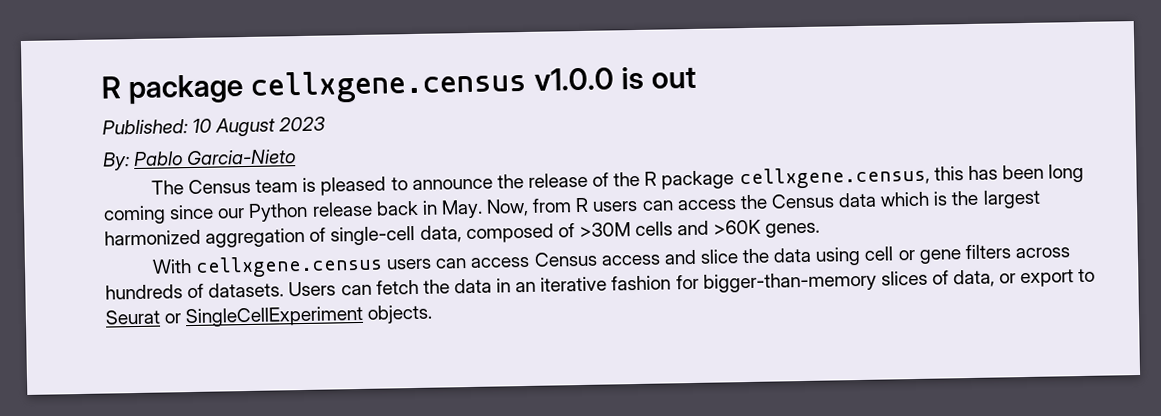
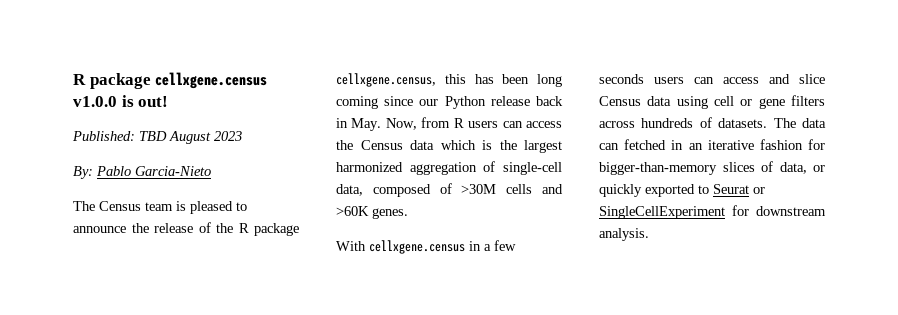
[650,66,696,89] out -> [138,96,169,107] out!
[192,118,213,133] 10 -> [139,131,167,141] TBD
[386,251,661,270] users can access Census access -> [469,240,516,251] [599,74,759,84] in a few seconds users can access
[742,248,771,264] the -> [599,96,641,106] Census
[288,278,492,297] Users can fetch the data -> [773,118,826,128] [599,139,667,150] The data can fetched
[1020,269,1075,288] export -> [599,184,695,197] quickly exported
[367,304,434,324] objects. -> [732,205,826,216] [599,228,649,241] for downstream analysis.

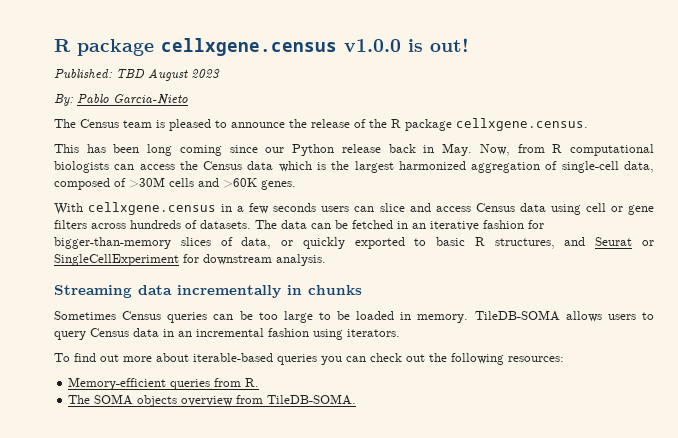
[336,73,466,87] cellxgene.census, this -> [456,118,588,131] [54,144,79,153] cellxgene.census. // This
[468,121,499,128] users -> [570,144,655,156] [54,161,109,173] computational biologists
[723,74,825,84] access and slice -> [379,203,471,212] slice and access
(619, 146) none -> [335,220,348,229] be
(709, 189) none -> [436,237,586,249] basic R structures, and
(649, 234) none -> [54,285,362,298] [54,310,654,323] [54,328,400,340] [54,353,564,365] [68,377,260,390] [68,394,357,407] // Streaming data incrementally in chunks // Sometimes Census queries can be too large to be loaded in memory. TileDB-SOMA allows users to query Census data in an incremental fashion using iterators. // To find out more about iterable-based queries you can check out the following resources: // Memory-efficient queries from R. // The SOMA objects overview from TileDB-SOMA.

